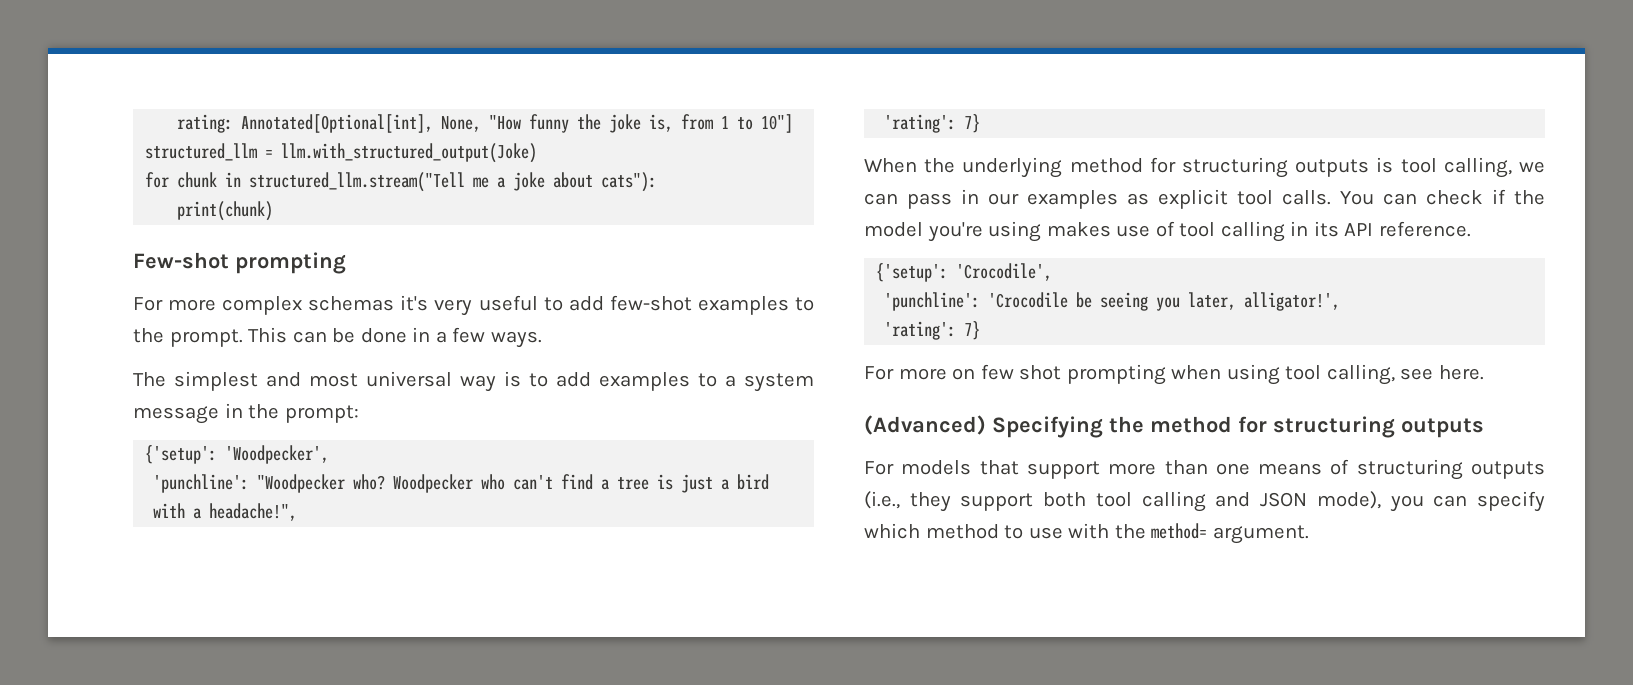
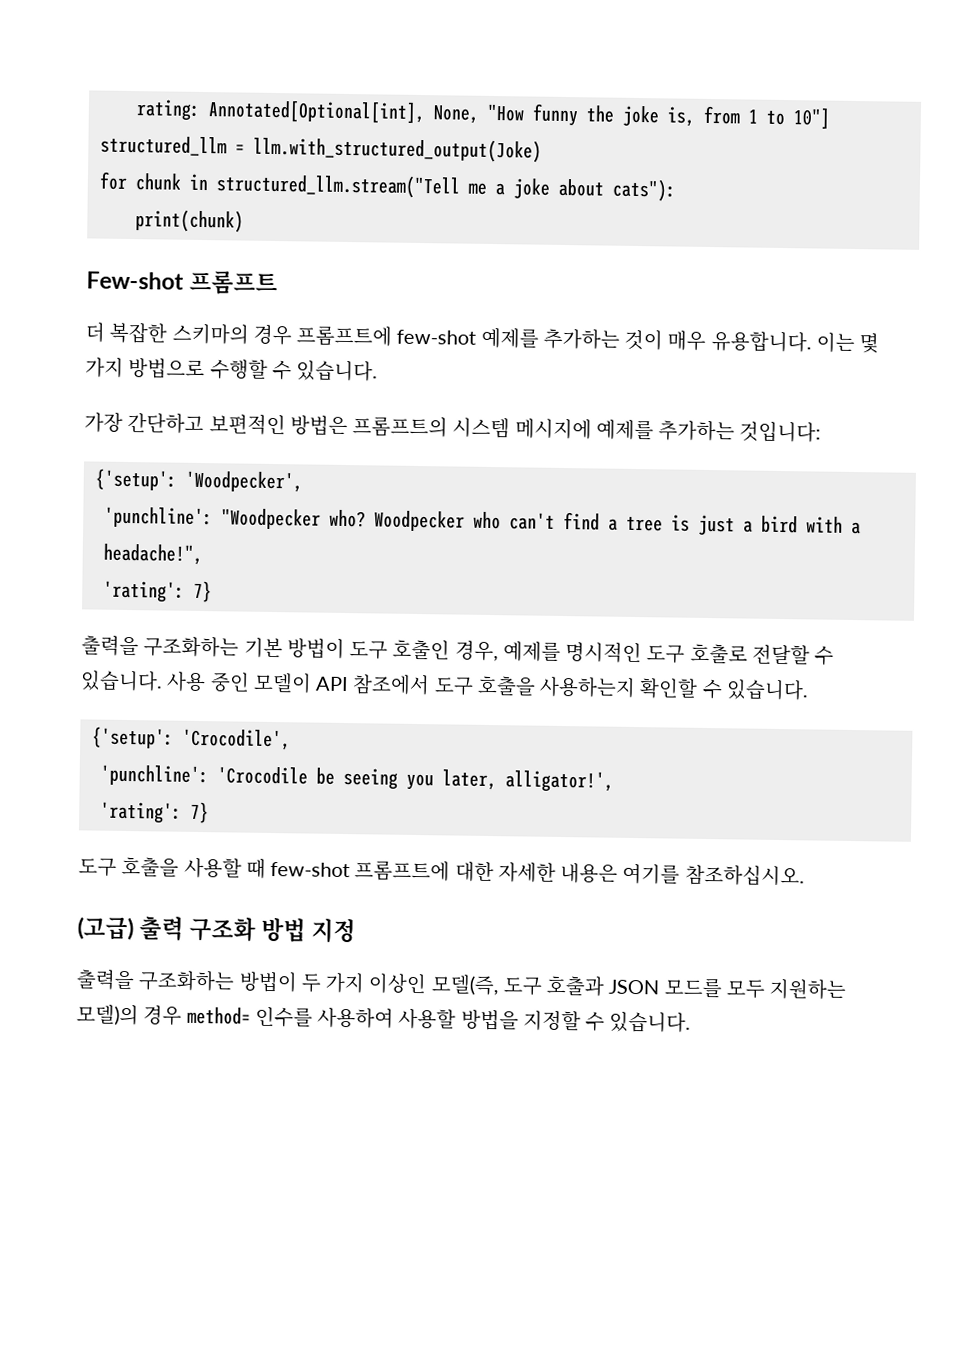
[235,252,346,274] [133,295,814,316] [133,327,542,348] [133,371,814,392] [133,403,359,424] prompting // For more complex schemas it's very useful to add few-shot examples to the prompt. This can be done in a few ways. // The simplest and most universal way is to add examples to a system message in the prompt: -> [189,270,279,296] [85,322,880,354] [85,357,379,382] [84,412,822,443] 프롬프트 // 더 복잡한 스키마의 경우 프롬프트에 few-shot 예제를 추가하는 것이 매우 유용합니다. 이는 몇 가지 방법으로 수행할 수 있습니다. // 가장 간단하고 보편적인 방법은 프롬프트의 시스템 메시지에 예제를 추가하는 것입니다:
[864,157,1545,178] [864,189,1545,209] [864,221,1471,242] When the underlying method for structuring outputs is tool calling, we can pass in our examples as explicit tool calls. You can check if the model you're using makes use of tool calling in its API reference. -> [81,635,835,666] [80,670,809,701] 출력을 구조화하는 기본 방법이 도구 호출인 경우, 예제를 명시적인 도구 호출로 전달할 수 있습니다. 사용 중인 모델이 API 참조에서 도구 호출을 사용하는지 확인할 수 있습니다.
[864,364,1484,385] [864,415,1484,438] [864,459,1545,480] [864,491,1545,512] [864,523,1309,544] For more on few shot prompting when using tool calling, see here. // (Advanced) Specifying the method for structuring outputs // For models that support more than one means of structuring outputs (i.e., they support both tool calling and JSON mode), you can specify which method to use with the method= argument. -> [78,856,805,887] [77,916,357,944] [76,969,847,1000] [76,1004,692,1033] 도구 호출을 사용할 때 few-shot 프롬프트에 대한 자세한 내용은 여기를 참조하십시오. // (고급) 출력 구조화 방법 지정 // 출력을 구조화하는 방법이 두 가지 이상인 모델(즉, 도구 호출과 JSON 모드를 모두 지원하는 모델)의 경우 method= 인수를 사용하여 사용할 방법을 지정할 수 있습니다.

